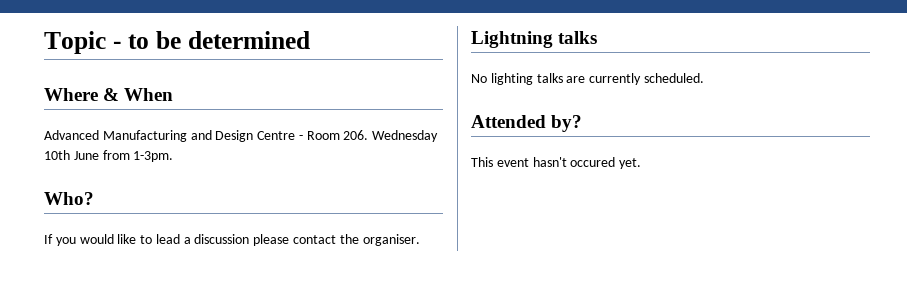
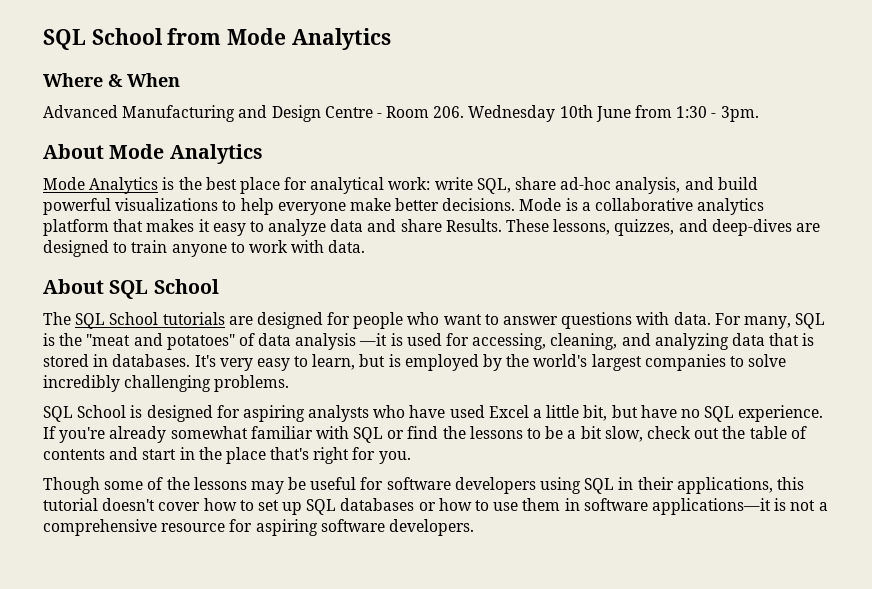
[44,31,310,54] Topic - to be determined -> [43,28,391,50] SQL School from Mode Analytics
[133,151,174,162] [44,192,94,205] [44,234,420,246] [471,31,598,48] [471,73,704,85] [471,115,583,132] [471,157,642,169] 1-3pm. // Who? // If you would like to lead a discussion please contact the organiser. // Lightning talks // No lighting talks are currently scheduled. // Attended by? // This event hasn't occured yet. -> [676,106,759,122] [43,144,263,164] [43,177,758,194] [43,198,765,215] [43,219,820,236] [43,240,366,257] [43,279,219,299] [43,312,826,329] [43,333,815,350] [43,354,787,371] [43,375,290,392] [43,405,824,422] [43,426,807,443] [43,447,411,464] [43,477,804,494] [43,498,828,515] [43,519,474,536] 1:30 - 3pm. // About Mode Analytics // Mode Analytics is the best place for analytical work: write SQL, share ad-hoc analysis, and build powerful visualizations to help everyone make better decisions. Mode is a collaborative analytics platform that makes it easy to analyze data and share Results. These lessons, quizzes, and deep-dives are designed to train anyone to work with data. // About SQL School // The SQL School tutorials are designed for people who want to answer questions with data. For many, SQL is the "meat and potatoes" of data analysis —it is used for accessing, cleaning, and analyzing data that is stored in databases. It's very easy to learn, but is employed by the world's largest companies to solve incredibly challenging problems. // SQL School is designed for aspiring analysts who have used Excel a little bit, but have no SQL experience. If you're already somewhat familiar with SQL or find the lessons to be a bit slow, check out the table of contents and start in the place that's right for you. // Though some of the lessons may be useful for software developers using SQL in their applications, this tutorial doesn't cover how to set up SQL databases or how to use them in software applications—it is not a comprehensive resource for aspiring software developers.

